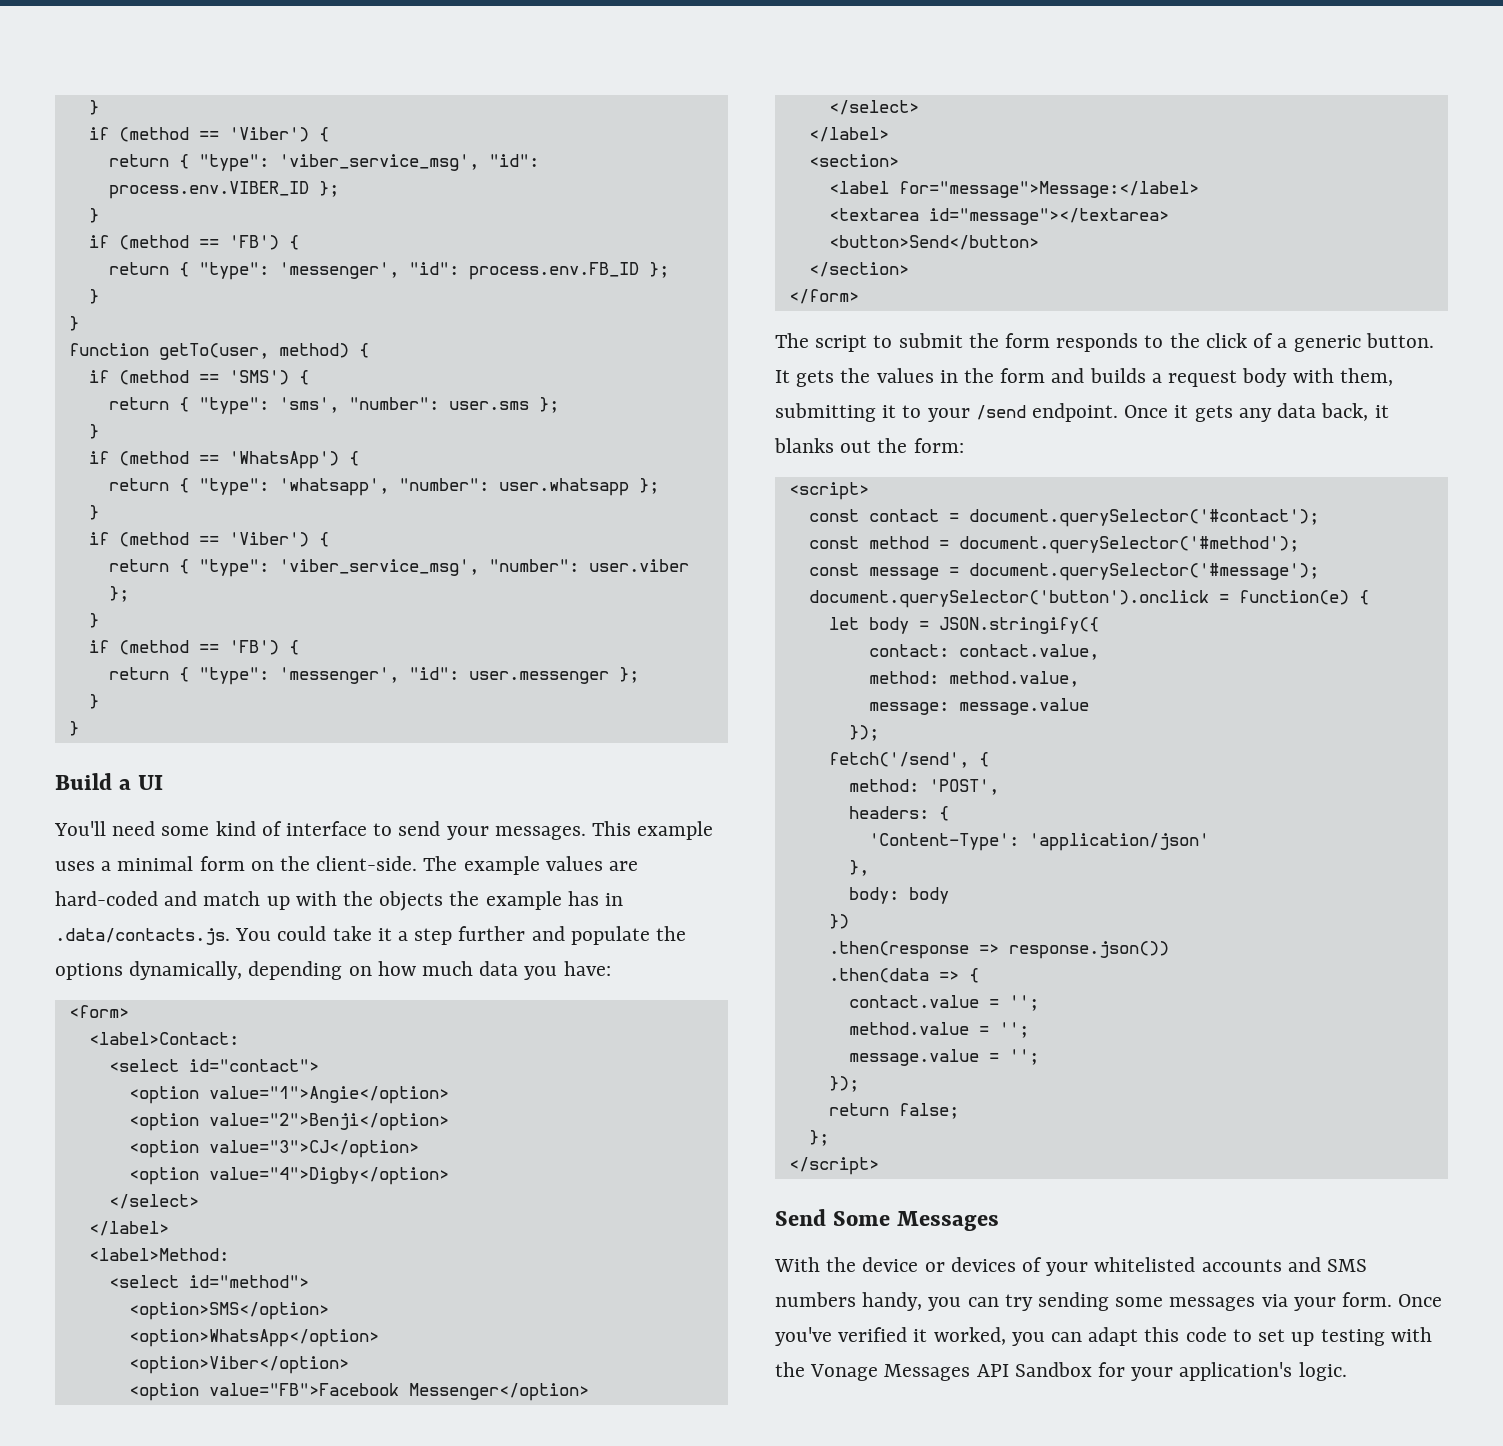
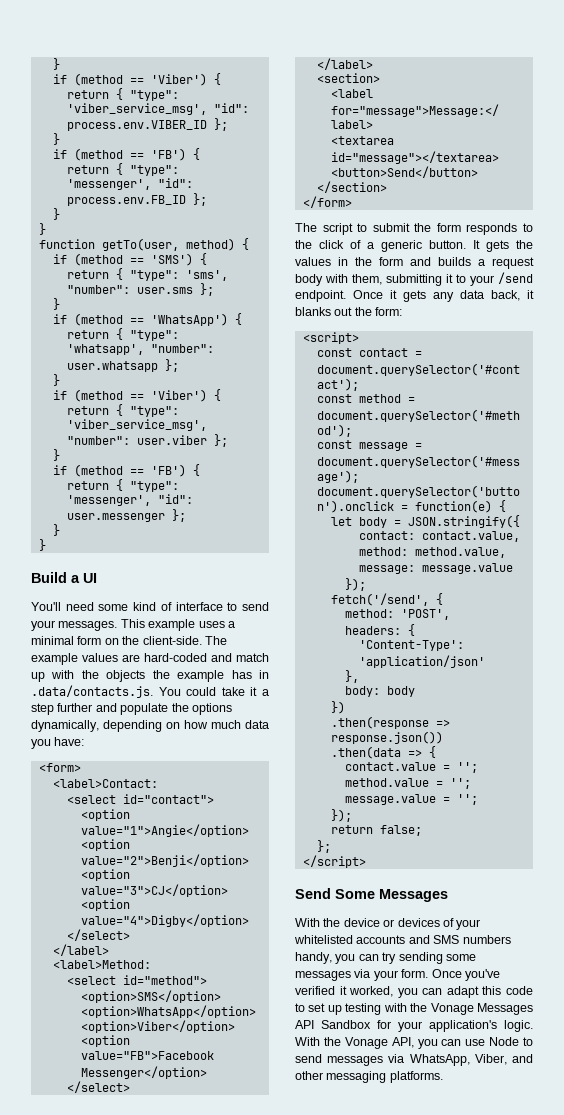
(1347, 1371) none -> [295,1037,533,1049] [295,1054,533,1066] [295,1071,443,1083] With the Vonage API, you can use Node to send messages via WhatsApp, Viber, and other messaging platforms.

